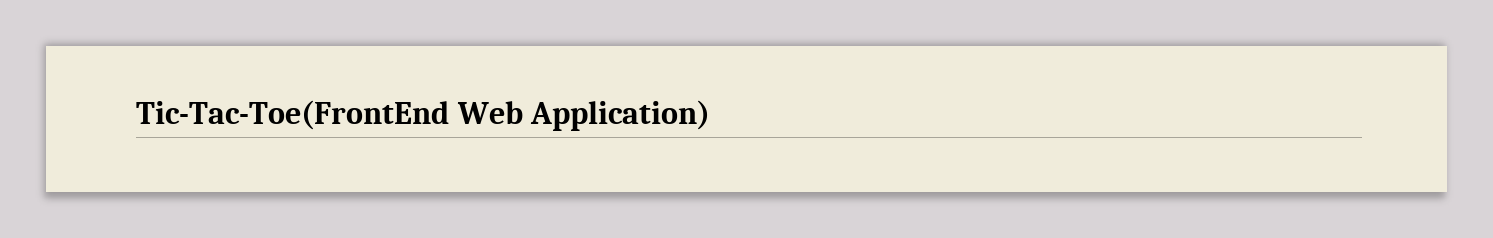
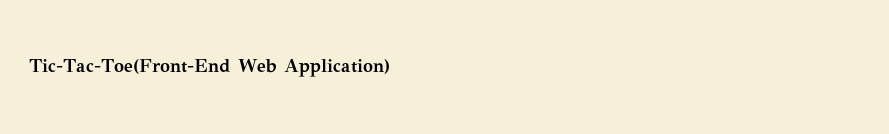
[136,100,449,130] Tic-Tac-Toe(FrontEnd -> [29,59,231,74] Tic-Tac-Toe(Front-End

